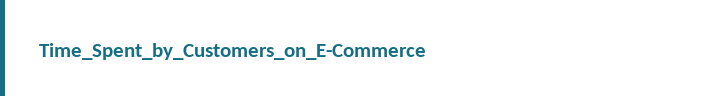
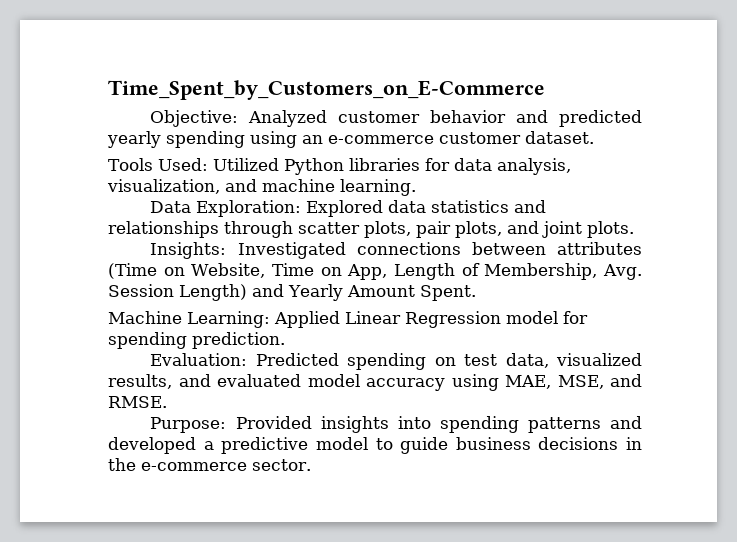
(426, 51) none -> [150,110,642,127] [107,131,594,148] [108,158,571,175] [107,179,416,196] [150,200,547,217] [108,221,634,238] [150,242,642,259] [108,263,642,280] [108,284,476,301] [108,311,588,328] [108,332,285,349] [150,353,642,370] [108,374,642,391] [108,396,167,408] [150,416,642,433] [108,437,642,454] [108,458,311,471] // Objective: Analyzed customer behavior and predicted yearly spending using an e-commerce customer dataset. // Tools Used: Utilized Python libraries for data analysis, visualization, and machine learning. // Data Exploration: Explored data statistics and relationships through scatter plots, pair plots, and joint plots. // Insights: Investigated connections between attributes (Time on Website, Time on App, Length of Membership, Avg. Session Length) and Yearly Amount Spent. // Machine Learning: Applied Linear Regression model for spending prediction. // Evaluation: Predicted spending on test data, visualized results, and evaluated model accuracy using MAE, MSE, and RMSE. // Purpose: Provided insights into spending patterns and developed a predictive model to guide business decisions in the e-commerce sector.

